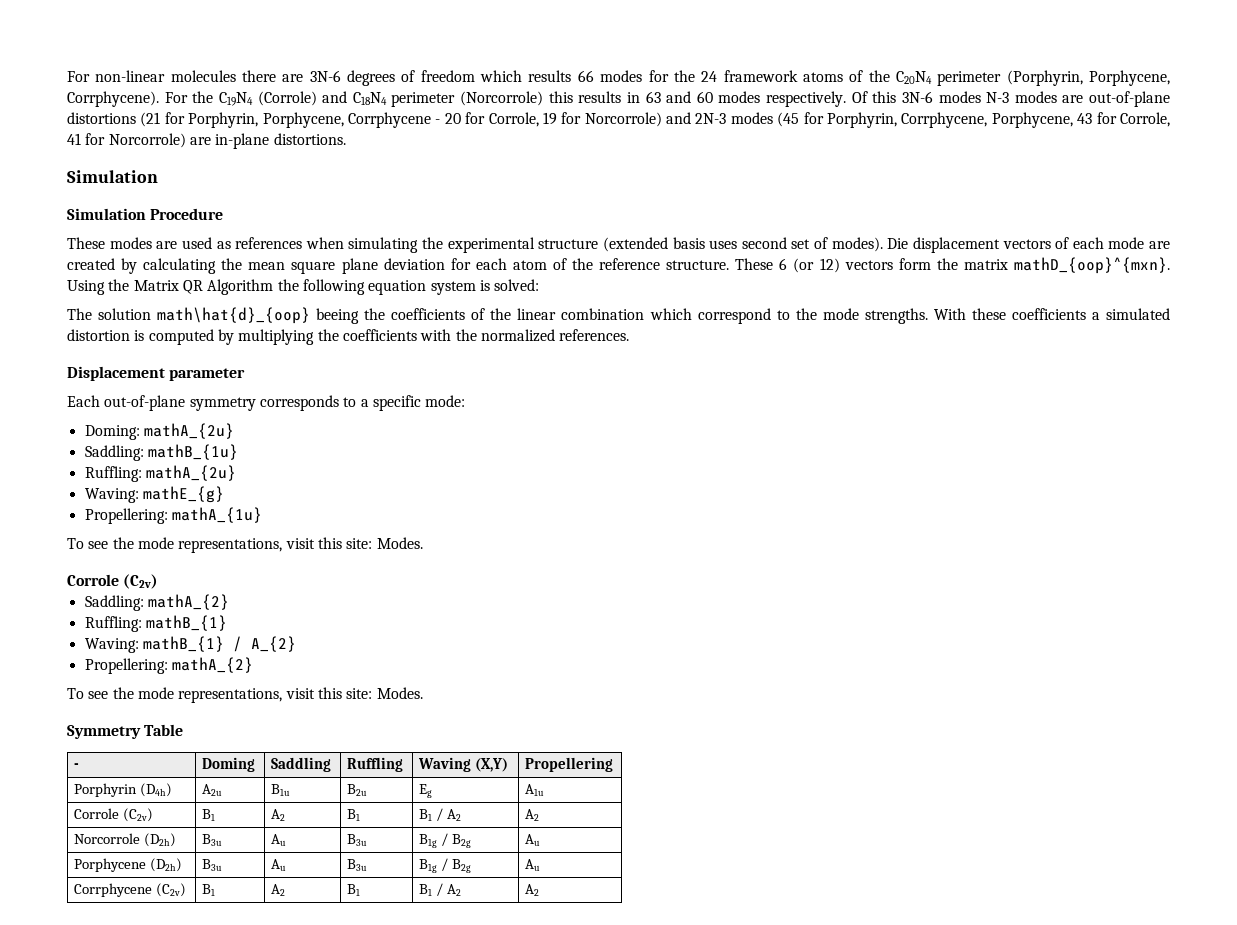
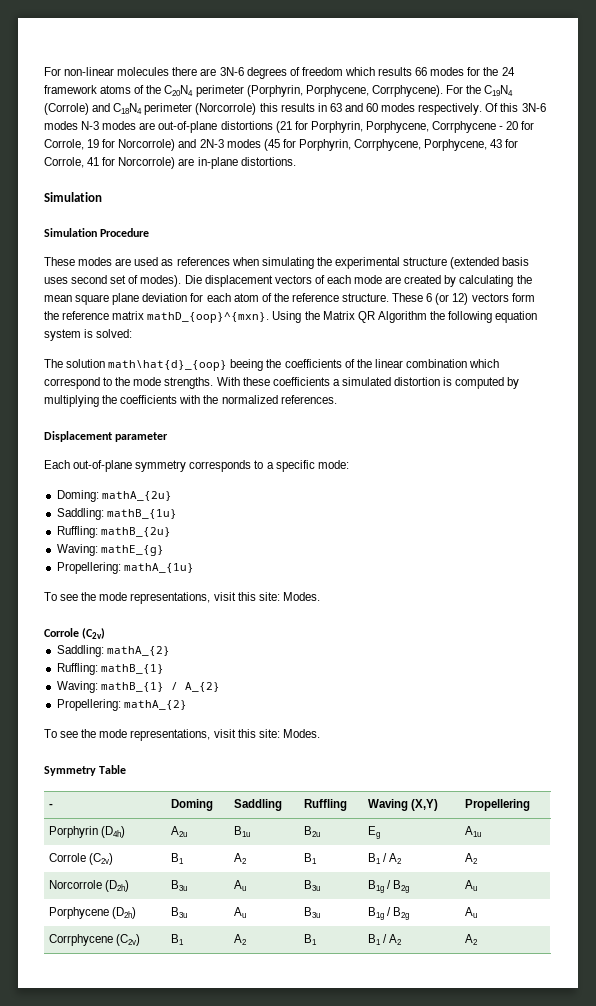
(958, 264) none -> [62,311,110,320] reference
[145,465,236,481] mathA_{2u} -> [100,527,171,537] mathB_{2u}

